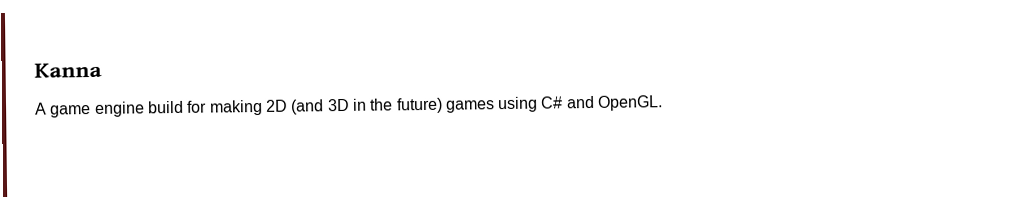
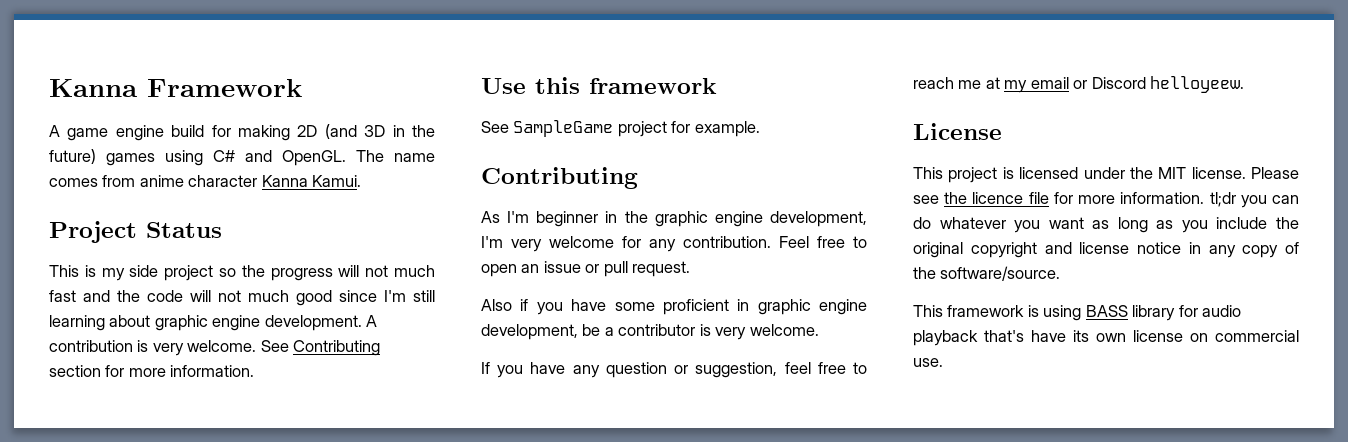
[34,62,102,78] Kanna -> [49,79,302,97] Kanna Framework
(664, 103) none -> [356,150,435,162] [49,175,362,187] [49,221,222,243] [49,265,436,281] [49,290,435,306] [49,315,378,331] [49,340,381,356] [49,365,255,377] [481,77,717,94] [481,120,760,137] [481,167,638,189] [481,211,867,227] [481,236,867,252] [481,261,691,277] [481,299,867,315] [481,324,819,340] [481,362,867,378] [913,76,1245,93] [913,123,1002,140] [913,167,1299,183] [913,192,1299,208] [913,217,1299,233] [913,242,1299,258] [913,266,1061,281] [913,305,1242,321] [913,330,1299,346] [913,358,943,367] The name comes from anime character Kanna Kamui. // Project Status // This is my side project so the progress will not much fast and the code will not much good since I'm still learning about graphic engine development. A contribution is very welcome. See Contributing section for more information. // Use this framework // See SampleGame project for example. // Contributing // As I'm beginner in the graphic engine development, I'm very welcome for any contribution. Feel free to open an issue or pull request. // Also if you have some proficient in graphic engine development, be a contributor is very welcome. // If you have any question or suggestion, feel free to reach me at my email or Discord helloyeew. // License // This project is licensed under the MIT license. Please see the licence file for more information. tl;dr you can do whatever you want as long as you include the original copyright and license notice in any copy of the software/source. // This framework is using BASS library for audio playback that's have its own license on commercial use.

